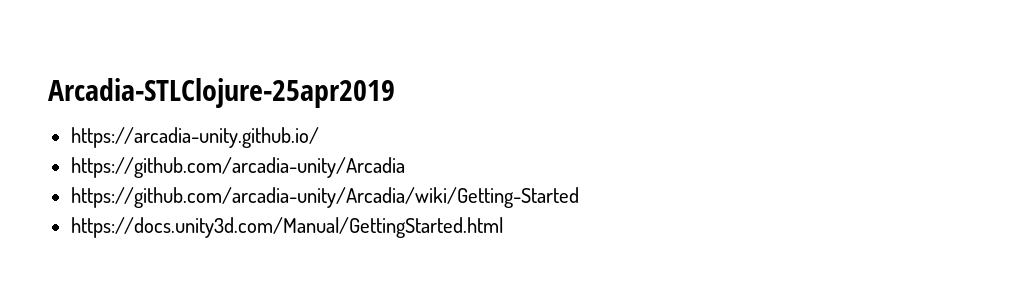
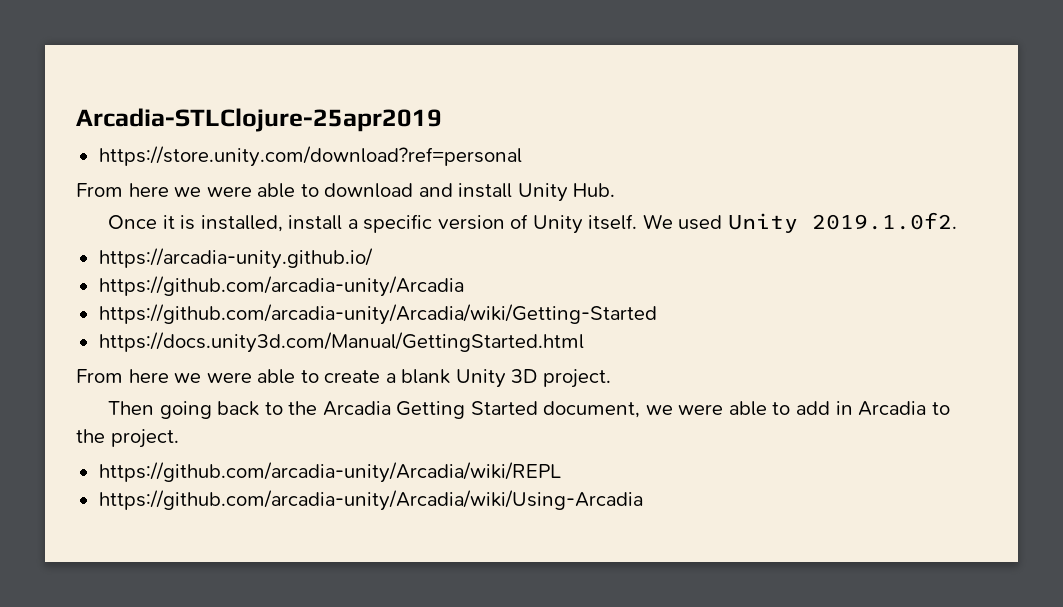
[70,127,320,148] [70,157,406,178] [70,187,580,208] [70,217,504,238] https://arcadia-unity.github.io/ // https://github.com/arcadia-unity/Arcadia // https://github.com/arcadia-unity/Arcadia/wiki/Getting-Started // https://docs.unity3d.com/Manual/GettingStarted.html -> [98,146,522,167] [76,183,616,202] [108,212,958,234] [98,248,373,269] [98,276,464,297] [98,304,657,325] [98,332,584,353] [76,369,611,388] [108,401,950,419] [76,429,179,448] [98,462,561,483] [98,490,643,511] https://store.unity.com/download?ref=personal // From here we were able to download and install Unity Hub. // Once it is installed, install a specific version of Unity itself. We used Unity 2019.1.0f2. // https://arcadia-unity.github.io/ // https://github.com/arcadia-unity/Arcadia // https://github.com/arcadia-unity/Arcadia/wiki/Getting-Started // https://docs.unity3d.com/Manual/GettingStarted.html // From here we were able to create a blank Unity 3D project. // Then going back to the Arcadia Getting Started document, we were able to add in Arcadia to the project. // https://github.com/arcadia-unity/Arcadia/wiki/REPL // https://github.com/arcadia-unity/Arcadia/wiki/Using-Arcadia

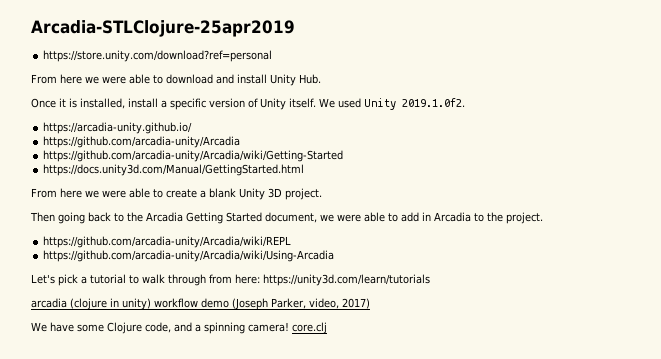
(643, 500) none -> [31,274,430,286] [31,298,370,310] [31,322,327,334] // Let's pick a tutorial to walk through from here: https://unity3d.com/learn/tutorials // arcadia (clojure in unity) workflow demo (Joseph Parker, video, 2017) // We have some Clojure code, and a spinning camera! core.clj

